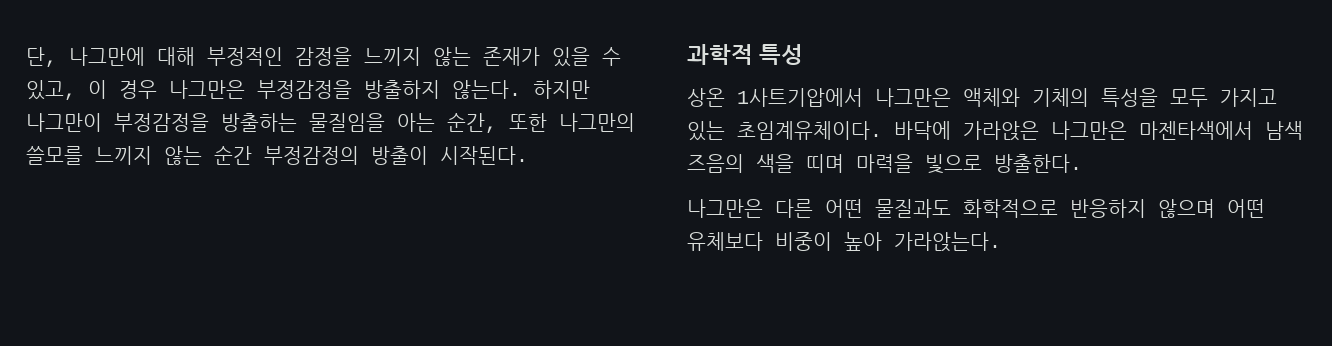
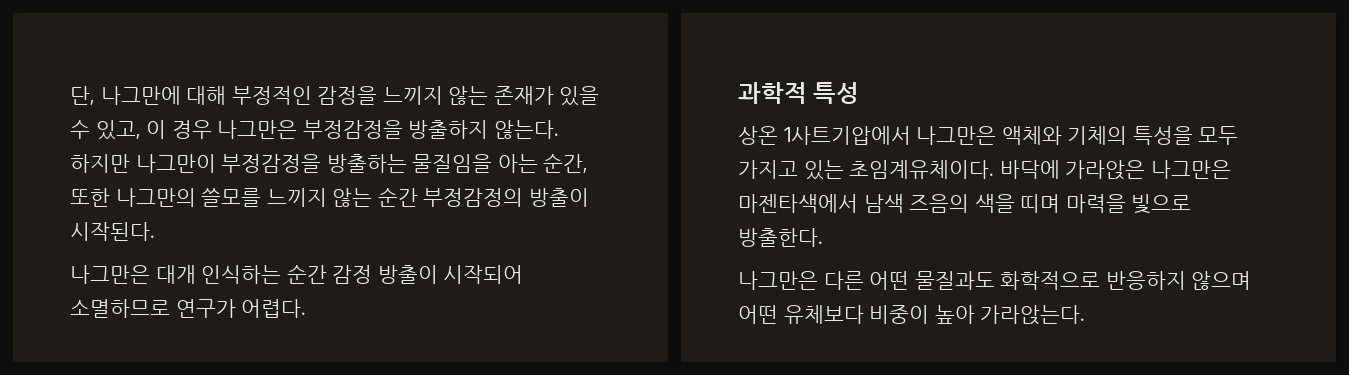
(528, 155) none -> [70,264,524,284] [70,299,307,318] // 나그만은 대개 인식하는 순간 감정 방출이 시작되어 소멸하므로 연구가 어렵다.

